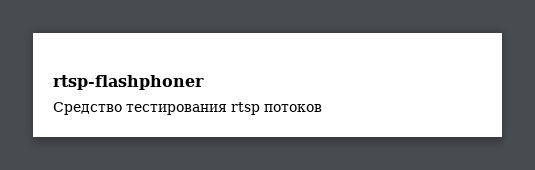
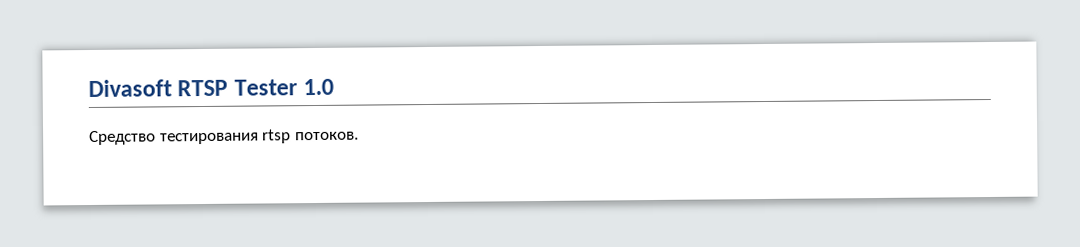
[53,75,204,90] rtsp-flashphoner -> [88,78,335,98] Divasoft RTSP Tester 1.0
[264,104,322,112] потоков -> [294,131,359,141] потоков.

